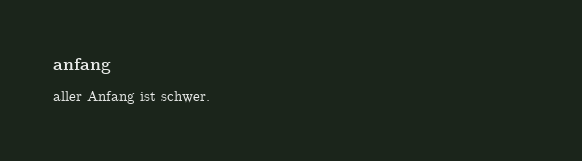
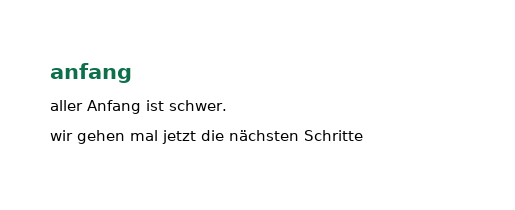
(210, 97) none -> [50,130,363,144] // wir gehen mal jetzt die nächsten Schritte

